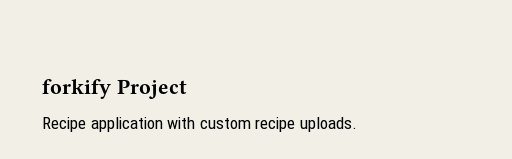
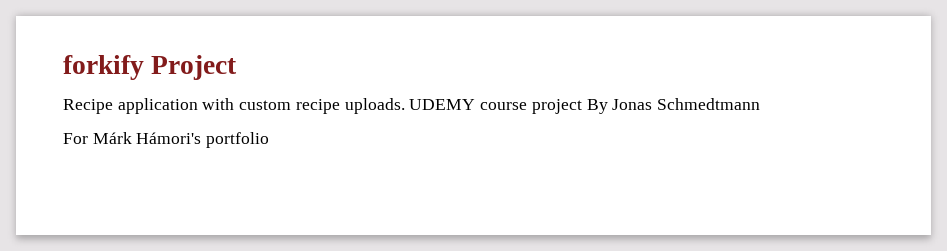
(357, 124) none -> [409,98,760,114] [63,132,270,148] UDEMY course project By Jonas Schmedtmann // For Márk Hámori's portfolio

